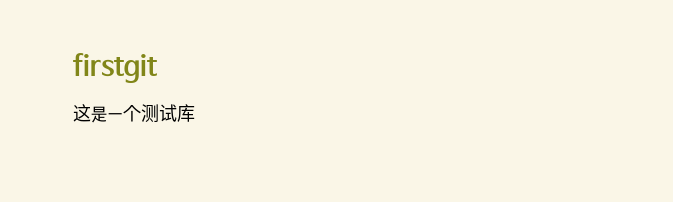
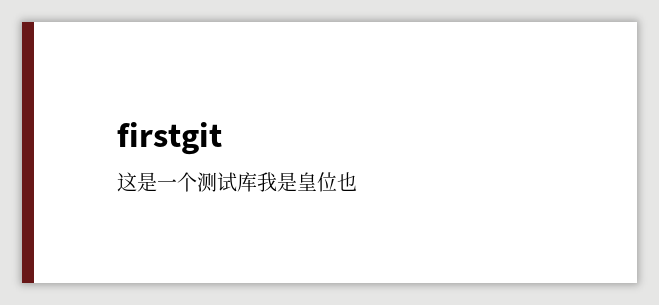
(195, 113) none -> [257,172,357,192] 我是皇位也

